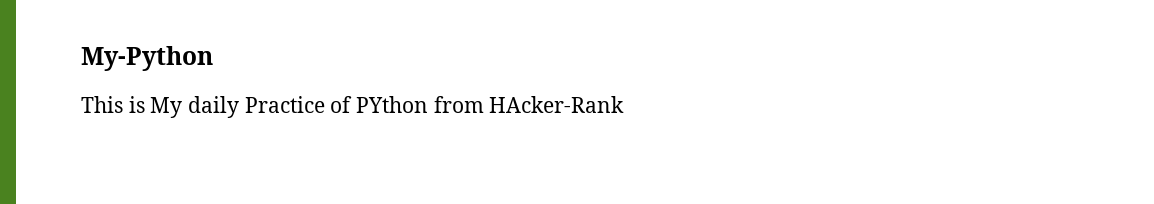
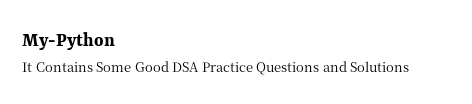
[81,96,625,118] This is My daily Practice of PYthon from HAcker-Rank -> [22,61,410,75] It Contains Some Good DSA Practice Questions and Solutions

